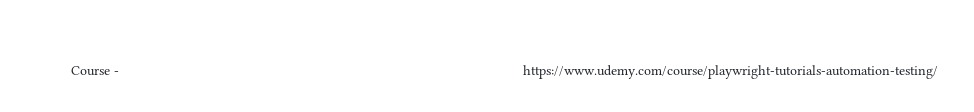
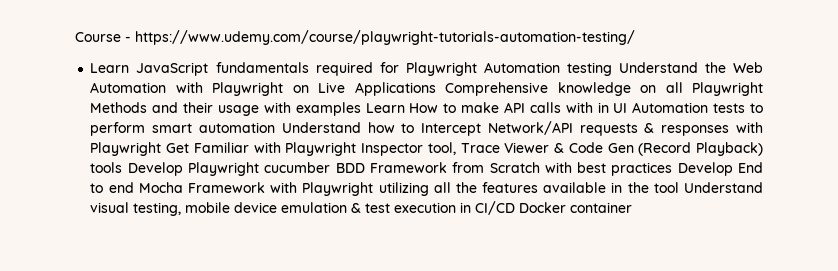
(938, 72) none -> [90,62,763,76] [90,82,763,96] [90,102,764,116] [90,121,763,136] [90,142,764,156] [90,162,763,176] [90,182,764,196] [90,201,633,216] // Learn JavaScript fundamentals required for Playwright Automation testing Understand the Web Automation with Playwright on Live Applications Comprehensive knowledge on all Playwright Methods and their usage with examples Learn How to make API calls with in UI Automation tests to perform smart automation Understand how to Intercept Network/API requests & responses with Playwright Get Familiar with Playwright Inspector tool, Trace Viewer & Code Gen (Record Playback) tools Develop Playwright cucumber BDD Framework from Scratch with best practices Develop End to end Mocha Framework with Playwright utilizing all the features available in the tool Understand visual testing, mobile device emulation & test execution in CI/CD Docker container

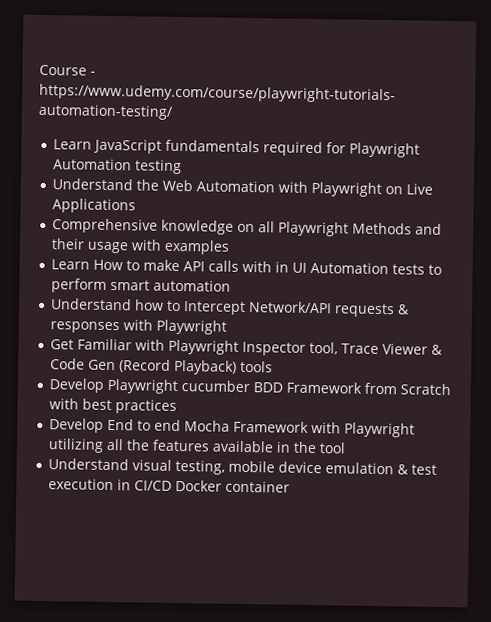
(612, 69) none -> (183, 167) //
(436, 89) none -> (137, 206) //
(361, 109) none -> (231, 247) //
(275, 127) none -> (232, 285) //
(162, 149) none -> (228, 327) //
(123, 167) none -> (274, 366) //
(673, 169) none -> (178, 407) //
(679, 187) none -> (347, 448) //

